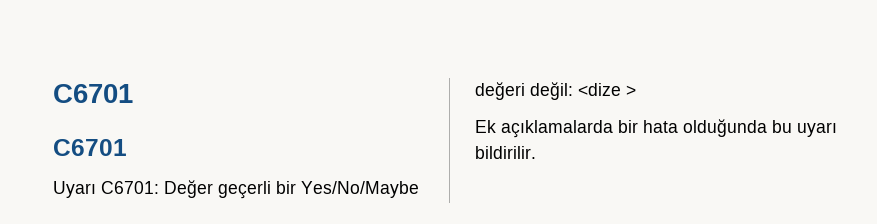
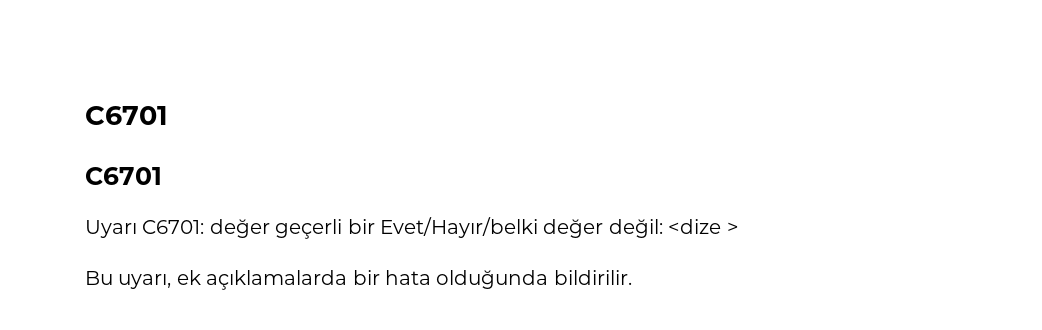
[164,180,213,198] Değer -> [209,219,270,238] değer
[301,181,419,198] [475,82,525,100] Yes/No/Maybe değeri -> [380,217,604,238] Evet/Hayır/belki değer
[475,120,496,133] Ek -> [85,270,201,289] Bu uyarı, ek
[772,120,837,137] bu uyarı -> (549, 279) none

